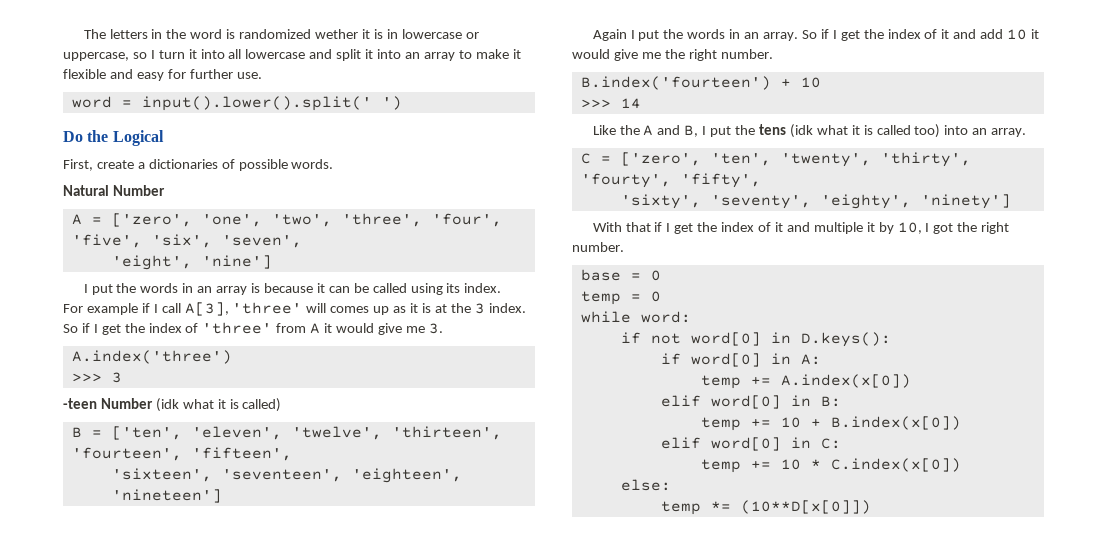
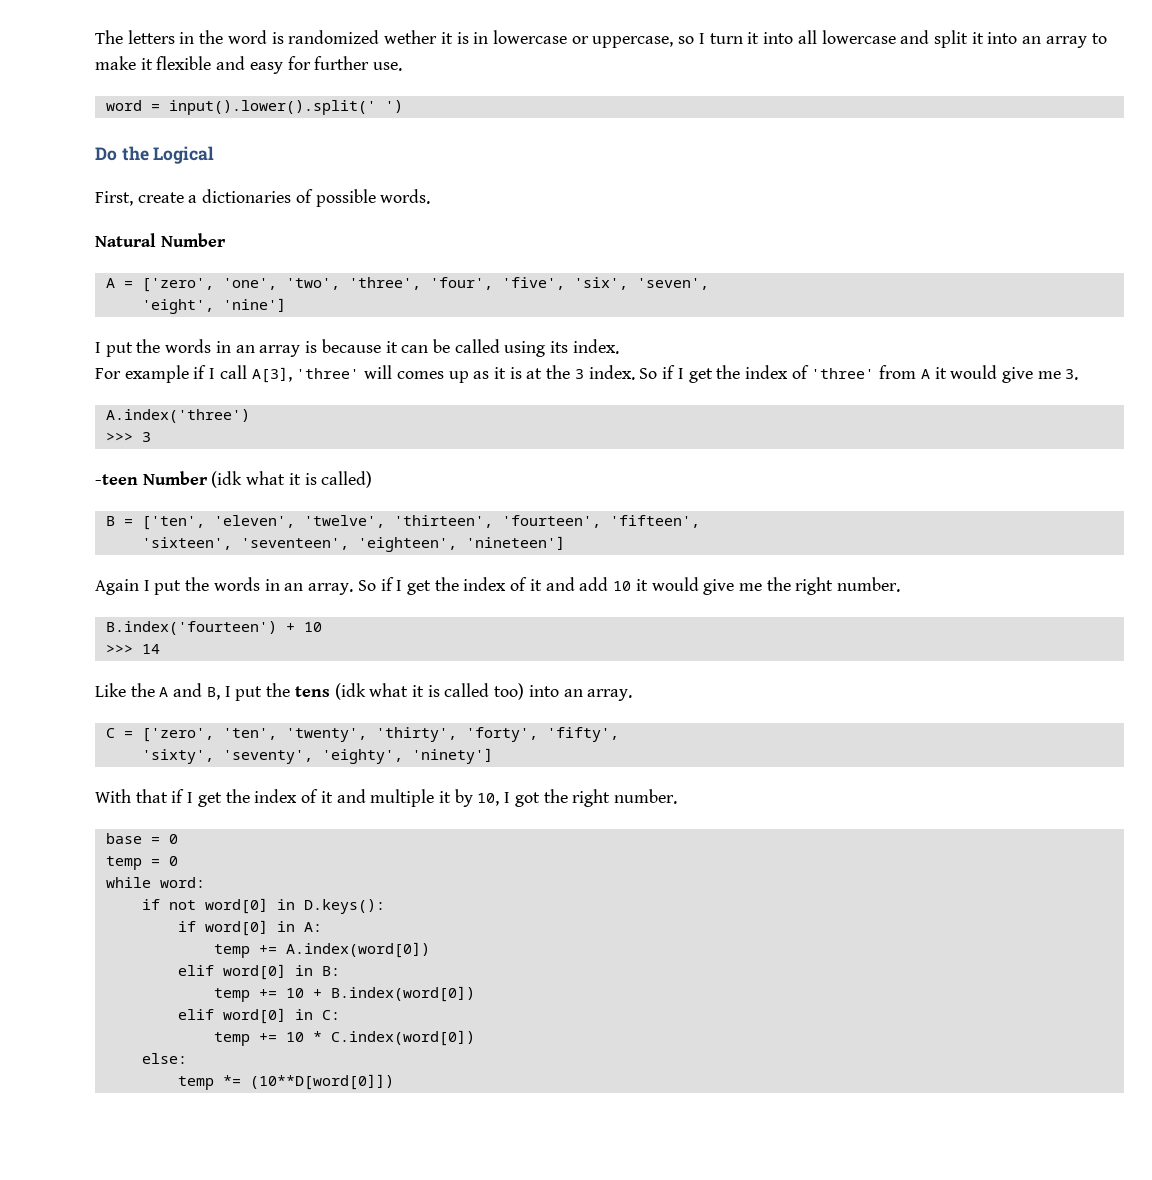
[580,173,671,188] 'fourty', -> [465,727,538,742] 'forty',
[780,374,911,388] A.index(x[0]) -> [285,942,430,958] A.index(word[0])
[830,416,961,430] B.index(x[0]) -> [330,986,475,1002] B.index(word[0])
[830,458,961,472] C.index(x[0]) -> [330,1030,475,1046] C.index(word[0])
[740,500,871,514] (10**D[x[0]]) -> [249,1074,394,1090] (10**D[word[0]])

